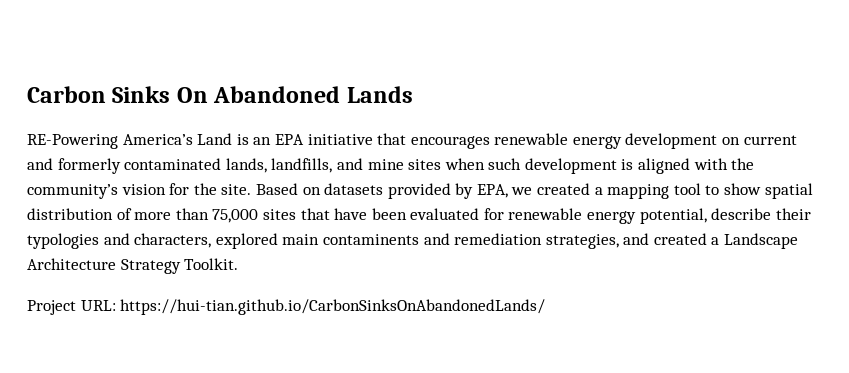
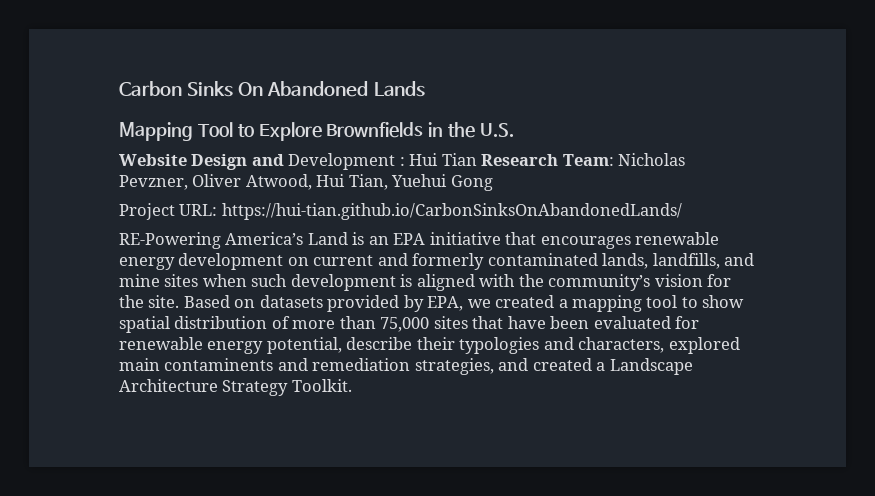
(413, 94) none -> [119,122,515,141] [119,153,686,170] [119,174,493,191] [119,203,682,220] // Mapping Tool to Explore Brownfields in the U.S. // Website Design and Development : Hui Tian Research Team: Nicholas Pevzner, Oliver Atwood, Hui Tian, Yuehui Gong // Project URL: https://hui-tian.github.io/CarbonSinksOnAbandonedLands/
[27,299,546,315] // Project URL: https://hui-tian.github.io/CarbonSinksOnAbandonedLands/ -> (352, 385) none

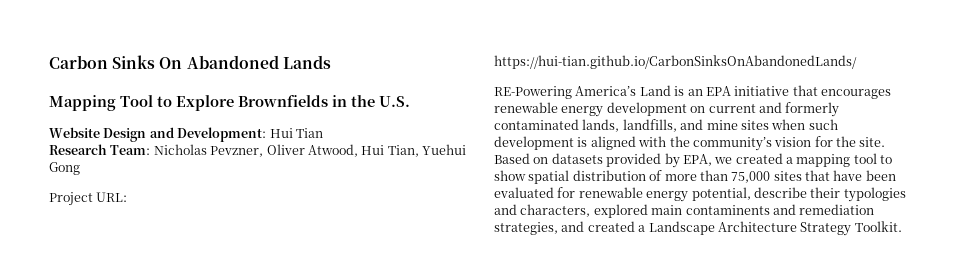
[288,153,405,170] Development : -> [177,127,267,142] Development:
(477, 159) none -> (323, 133) //

